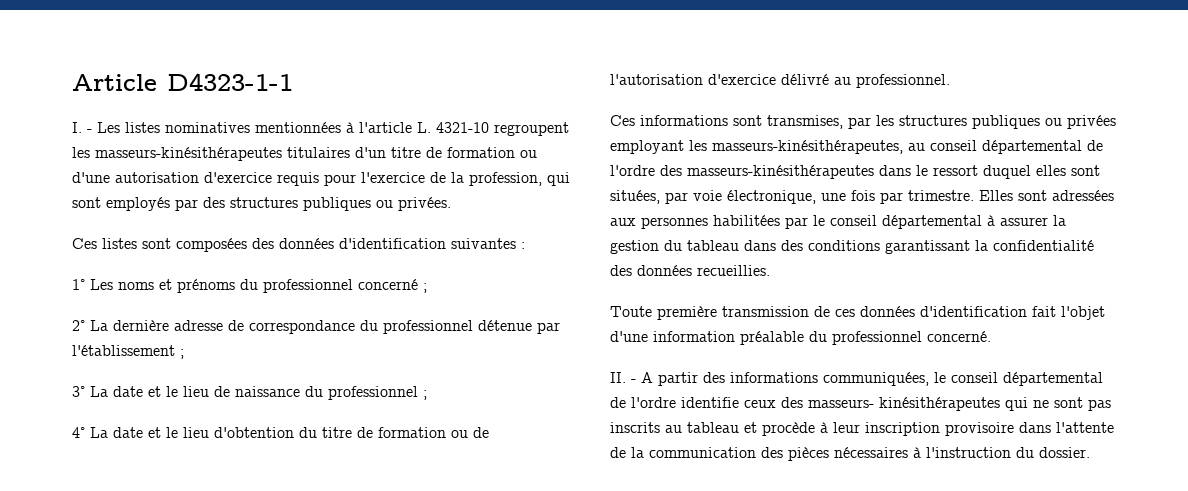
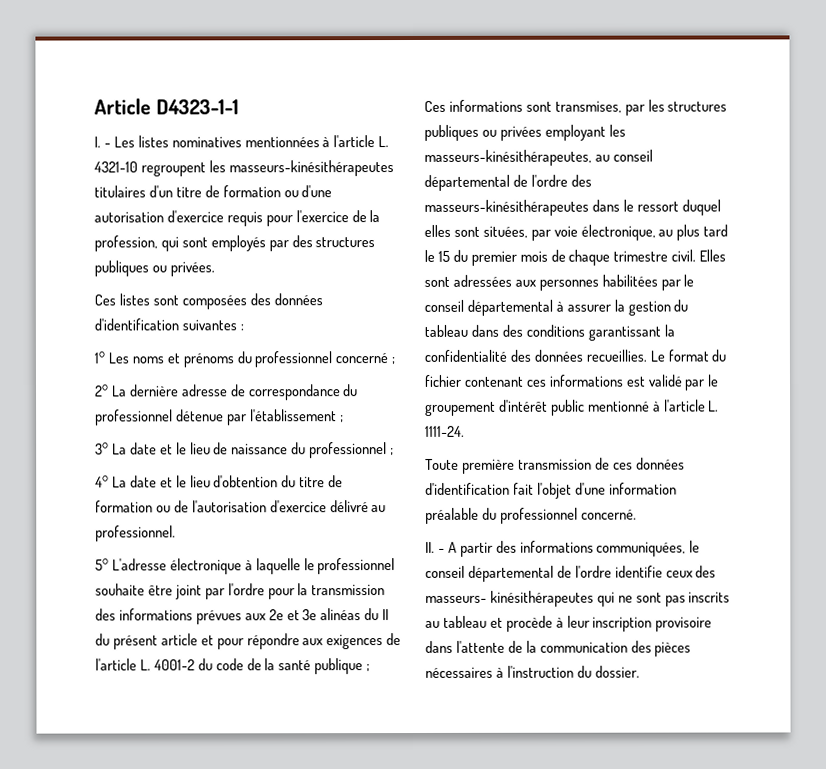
(950, 81) none -> [95,558,396,575] [95,583,386,600] [95,608,390,625] [95,633,402,650] [95,658,371,675] // 5° L'adresse électronique à laquelle le professionnel souhaite être joint par l'ordre pour la transmission des informations prévues aux 2e et 3e alinéas du II du présent article et pour répondre aux exigences de l'article L. 4001-2 du code de la santé publique ;
[821,190,974,204] une fois par trimestre. -> [658,224,729,241] [424,249,697,266] au plus tard le 15 du premier mois de chaque trimestre civil.
(770, 270) none -> [649,349,727,362] [424,374,720,391] [425,399,720,416] [425,425,465,437] Le format du fichier contenant ces informations est validé par le groupement d'intérêt public mentionné à l'article L. 1111-24.

